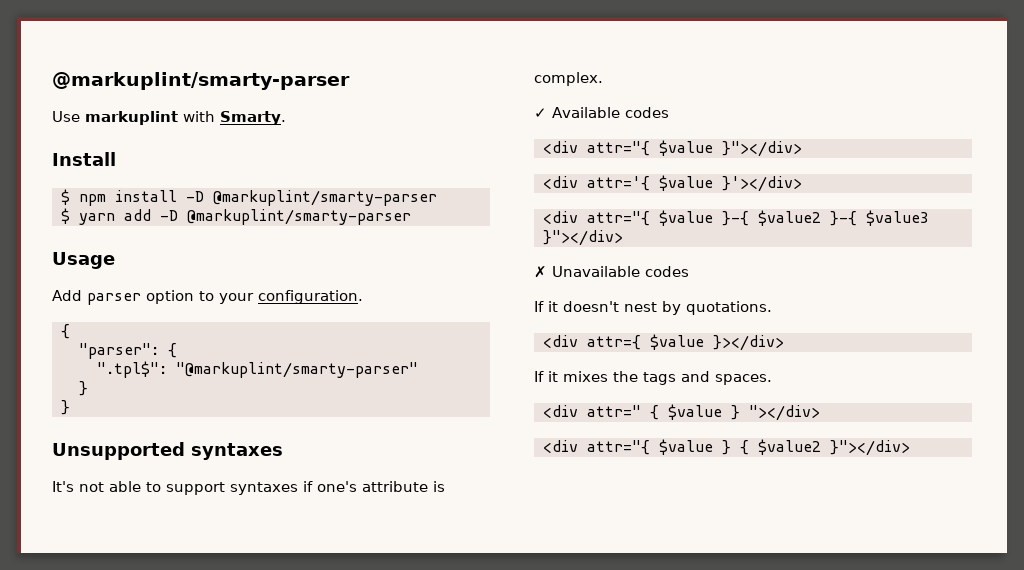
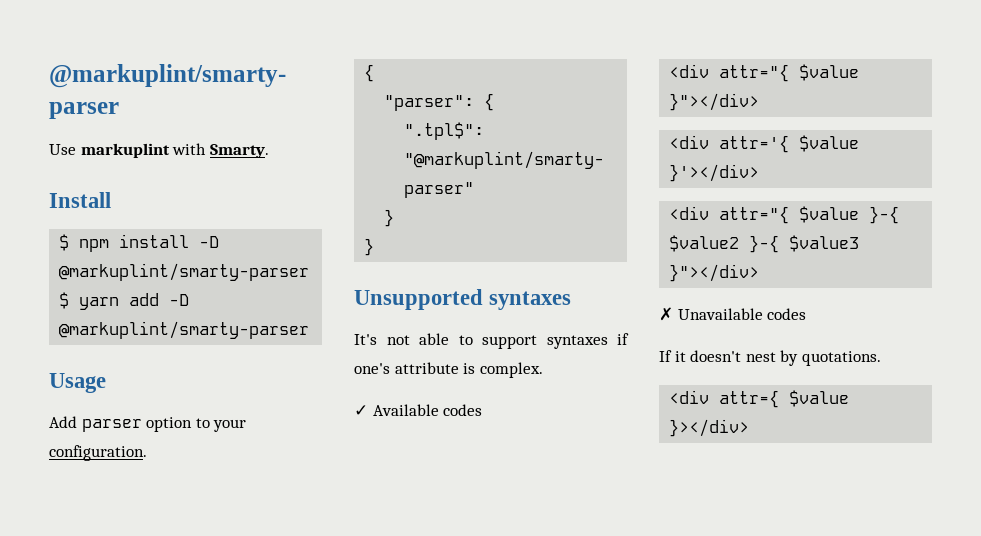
[534,371,772,385] [543,404,820,421] [543,439,910,456] // If it mixes the tags and spaces. // <div attr=" { $value } "></div> // <div attr="{ $value } { $value2 }"></div> -> (750, 428) none

